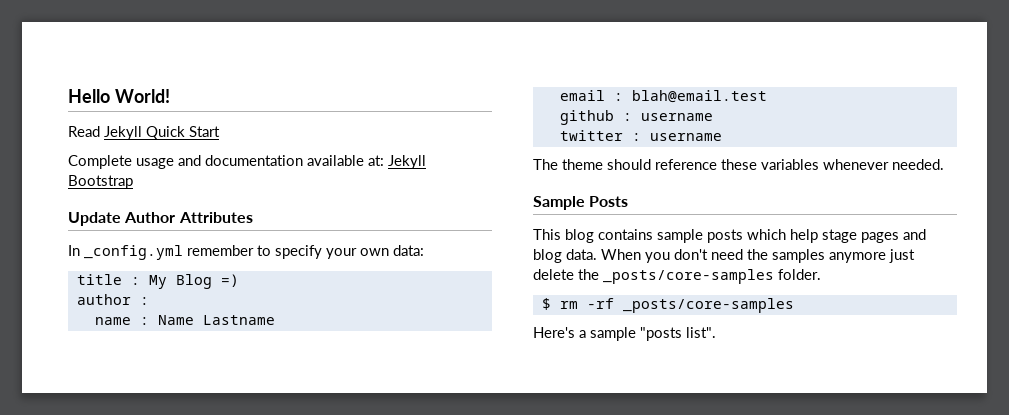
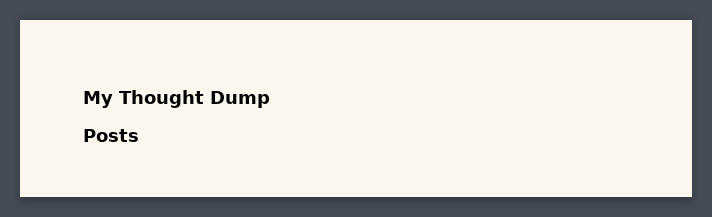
[68,89,170,103] [68,126,220,140] [68,155,426,169] [68,175,133,189] [68,212,253,226] [68,245,424,260] [76,274,239,289] [76,294,149,305] [94,315,275,325] [559,90,767,103] [559,110,713,125] [559,130,722,141] [533,159,944,170] [533,196,629,210] [533,229,926,243] [533,249,915,263] [533,269,821,284] [541,298,794,313] [533,327,716,341] Hello World! // Read Jekyll Quick Start // Complete usage and documentation available at: Jekyll Bootstrap // Update Author Attributes // In _config.yml remember to specify your own data: // title : My Blog =) // author : // name : Name Lastname // email : blah@email.test // github : username // twitter : username // The theme should reference these variables whenever needed. // Sample Posts // This blog contains sample posts which help stage pages and blog data. When you don't need the samples anymore just delete the _posts/core-samples folder. // $ rm -rf _posts/core-samples // Here's a sample "posts list". -> [83,90,270,108] [83,129,139,142] My Thought Dump // Posts

